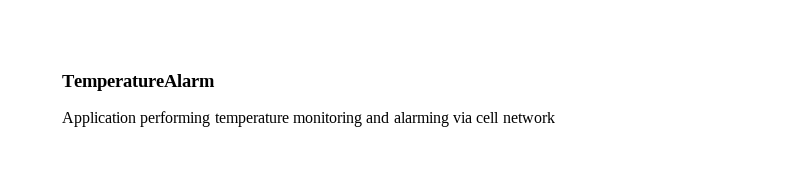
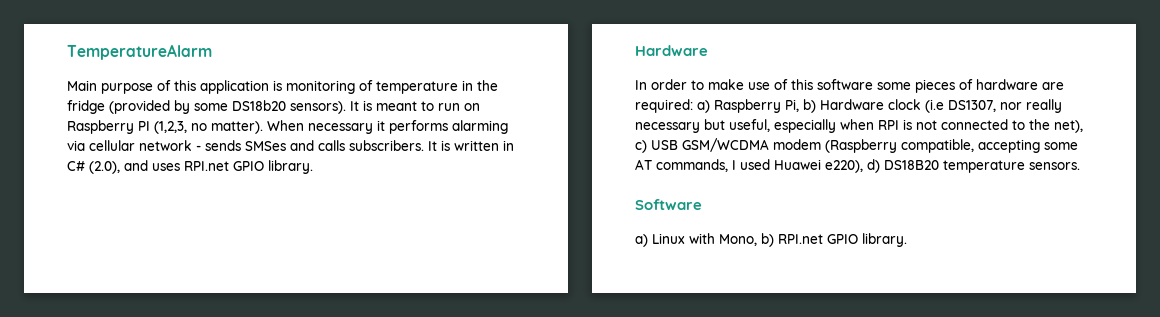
[62,111,555,127] Application performing temperature monitoring and alarming via cell network -> [67,80,498,94] [67,100,480,114] [67,120,508,134] [67,140,514,151] [67,160,313,174] [635,45,708,56] [635,79,1064,93] [635,99,1062,113] [635,119,1083,133] [635,138,1078,153] [635,159,1080,173] [635,199,702,210] [635,233,907,247] Main purpose of this application is monitoring of temperature in the fridge (provided by some DS18b20 sensors). It is meant to run on Raspberry PI (1,2,3, no matter). When necessary it performs alarming via cellular network - sends SMSes and calls subscribers. It is written in C# (2.0), and uses RPI.net GPIO library. // Hardware // In order to make use of this software some pieces of hardware are required: a) Raspberry Pi, b) Hardware clock (i.e DS1307, nor really necessary but useful, especially when RPI is not connected to the net), c) USB GSM/WCDMA modem (Raspberry compatible, accepting some AT commands, I used Huawei e220), d) DS18B20 temperature sensors. // Software // a) Linux with Mono, b) RPI.net GPIO library.

